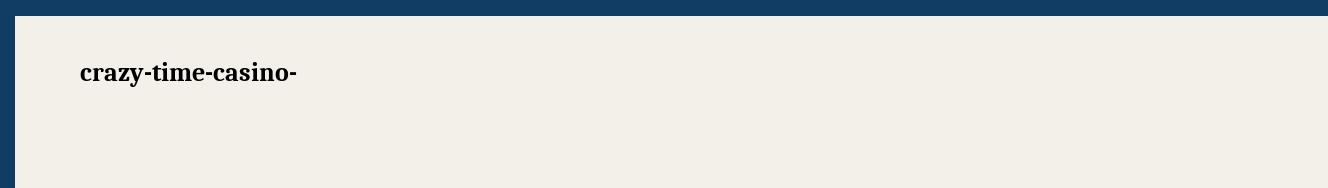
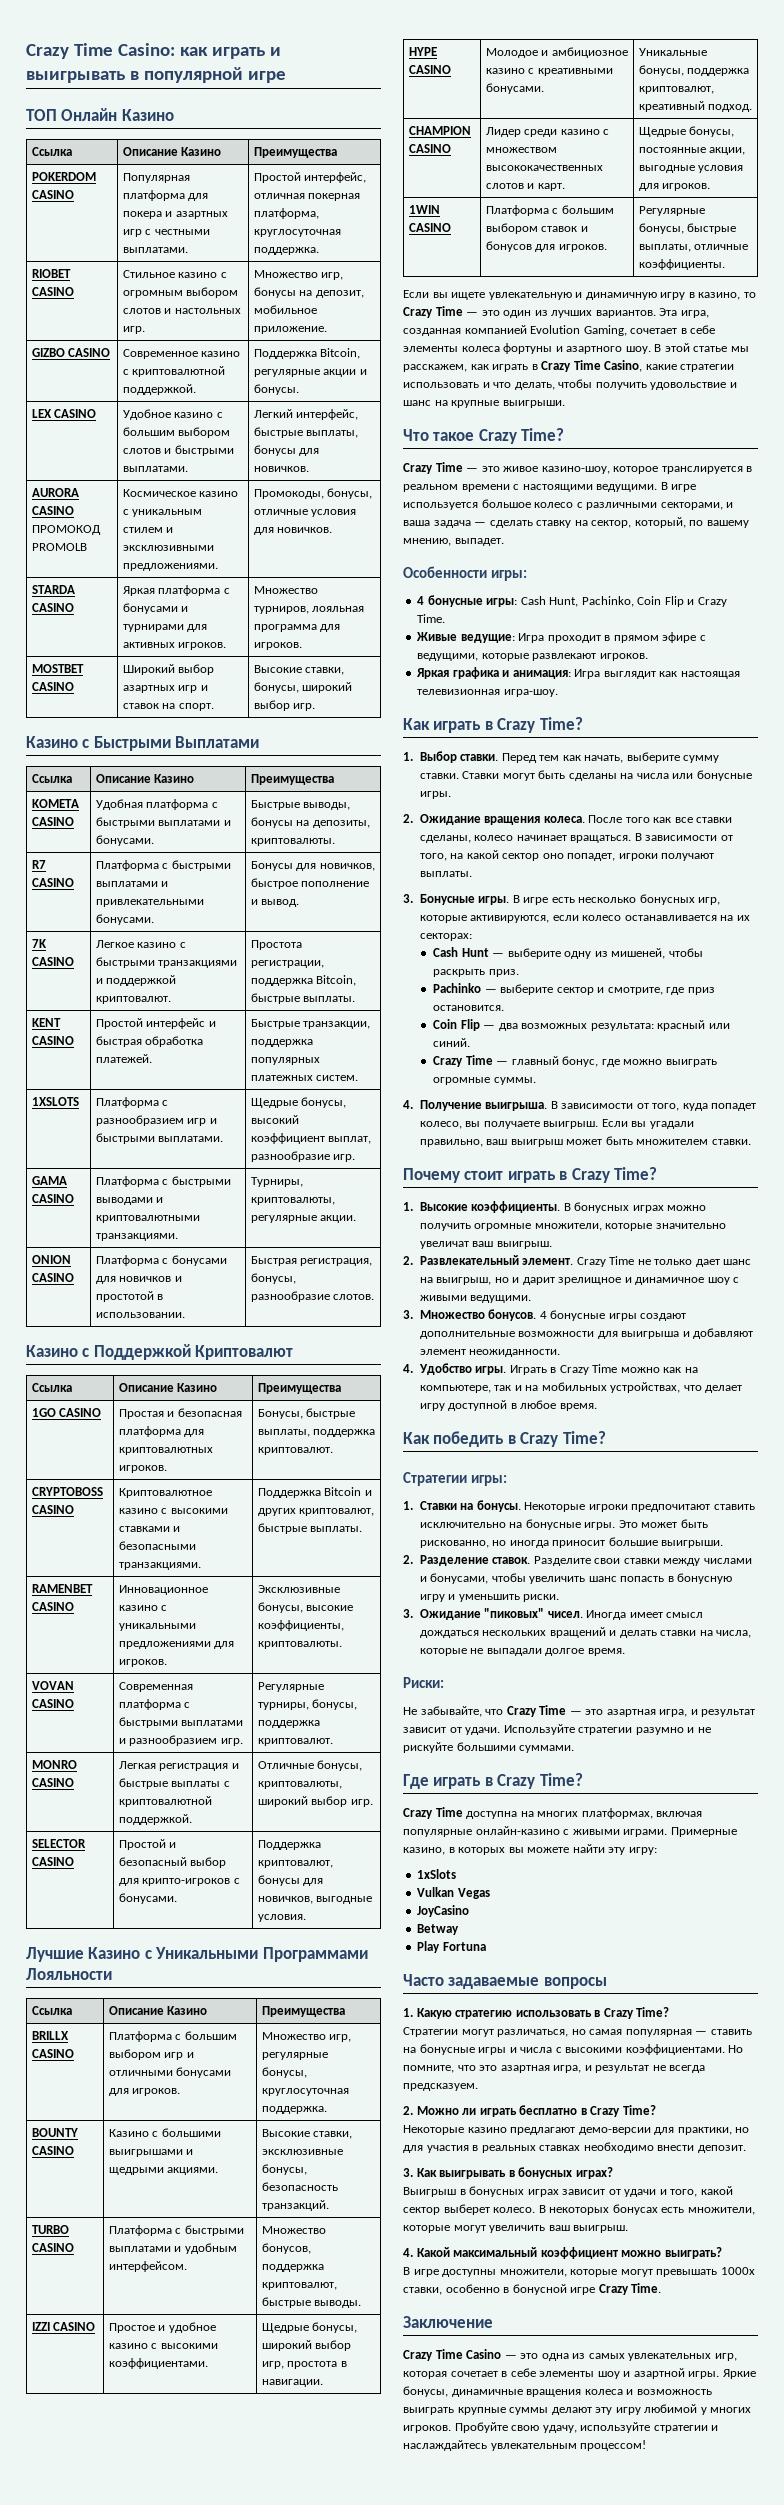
[80,62,297,87] crazy-time-casino- -> [26,43,281,59] [26,67,286,83] [26,108,174,121] [31,147,72,156] [122,147,222,156] [253,147,337,158] [31,172,96,181] [31,190,74,199] [122,173,190,183] [122,190,209,201] [122,211,228,219] [122,229,210,237] [122,247,188,253] [253,172,367,183] [253,193,361,201] [253,208,319,219] [253,229,341,237] [253,247,319,255] [31,269,71,278] [31,287,74,296] [122,270,227,278] [122,287,239,298] [122,308,241,314] [122,326,145,334] [253,270,344,280] [253,287,364,298] [253,305,317,314] [253,326,327,334] [31,348,111,357] [122,349,241,359] [122,366,226,377] [122,384,196,395] [253,348,361,359] [253,369,367,377] [253,384,299,395] [31,409,97,418] [122,409,223,420] [122,427,231,438] [122,445,234,456] [122,466,188,472] [253,409,359,420] [253,427,359,438] [253,445,320,456] [253,466,309,472] [31,488,79,497] [31,506,74,515] [31,525,101,535] [31,543,87,551] [122,489,239,497] [122,509,203,517] [122,527,174,533] [122,545,214,551] [122,563,218,571] [253,488,373,499] [253,509,357,517] [253,527,333,535] [31,585,75,594] [31,603,74,612] [122,585,230,596] [122,603,189,614] [122,624,208,632] [122,642,227,650] [253,586,318,594] [253,606,365,614] [253,624,341,632] [253,642,302,650] [31,664,84,673] [31,682,74,691] [122,664,215,675] [122,685,208,693] [122,703,214,711] [253,665,345,675] [253,682,353,693] [253,700,316,711] [26,736,260,751] [31,774,72,783] [95,774,195,783] [250,774,334,785] [31,799,79,808] [31,817,74,826] [95,799,218,810] [95,817,231,828] [95,835,154,846] [250,800,351,810] [250,817,370,828] [250,838,335,846] [31,860,46,869] [31,878,74,887] [95,860,231,871] [95,881,169,887] [95,899,204,907] [95,914,154,925] [250,861,375,871] [250,878,370,889] [250,899,300,907] [31,939,47,948] [31,957,74,966] [95,940,186,948] [95,957,238,968] [95,975,177,986] [95,996,171,1004] [250,940,302,950] [250,960,324,968] [250,975,357,986] [250,993,356,1004] [31,1018,61,1027] [31,1036,74,1045] [95,1018,216,1029] [95,1036,204,1047] [95,1054,152,1063] [250,1019,371,1029] [250,1039,313,1047] [250,1057,320,1065] [250,1075,359,1081] [31,1097,79,1106] [95,1097,169,1108] [95,1115,217,1126] [95,1133,224,1144] [250,1097,347,1108] [250,1115,299,1124] [250,1133,372,1144] [250,1151,356,1162] [31,1176,67,1185] [31,1194,74,1203] [95,1176,231,1187] [95,1197,164,1205] [95,1215,200,1223] [95,1233,178,1241] [250,1177,303,1187] [250,1197,335,1205] [250,1215,357,1223] [31,1255,71,1264] [31,1273,74,1282] [95,1255,227,1266] [95,1276,182,1284] [95,1291,164,1302] [95,1312,185,1318] [250,1256,373,1266] [250,1273,296,1284] [250,1291,375,1302] [26,1344,294,1360] [31,1383,72,1392] [118,1383,218,1392] [257,1383,341,1394] [31,1408,102,1417] [118,1408,242,1419] [118,1426,205,1437] [118,1447,213,1455] [118,1465,167,1473] [257,1408,356,1419] [257,1429,376,1437] [257,1447,333,1455] [31,1487,103,1496] [31,1505,74,1514] [118,1488,212,1498] [118,1508,228,1514] [118,1526,181,1532] [118,1541,196,1550] [118,1562,201,1570] [257,1487,372,1498] [257,1508,375,1516] [257,1523,363,1534] [31,1584,93,1593] [31,1602,74,1611] [118,1585,208,1595] [118,1605,168,1611] [118,1623,196,1631] [118,1641,235,1649] [118,1659,167,1667] [257,1585,340,1593] [257,1602,354,1613] [257,1620,344,1631] [257,1641,342,1649] [31,1681,74,1690] [31,1699,74,1708] [118,1682,193,1692] [118,1699,191,1710] [118,1717,244,1728] [118,1735,243,1746] [257,1682,324,1692] [257,1699,358,1710] [257,1720,320,1728] [257,1738,333,1746] [31,1760,77,1769] [31,1778,74,1787] [118,1761,239,1771] [118,1778,230,1789] [118,1796,212,1807] [118,1814,192,1825] [257,1760,363,1771] [257,1781,342,1789] [257,1796,373,1807] [31,1839,86,1848] [31,1857,74,1866] [118,1839,177,1850] [118,1857,227,1868] [118,1878,240,1886] [118,1893,177,1904] [257,1840,321,1850] [257,1860,333,1868] [257,1875,324,1886] [257,1896,373,1904] [257,1914,306,1922] [26,1947,368,1962] [26,1968,112,1980] [31,2006,72,2015] [108,2006,208,2015] [261,2006,345,2017] [31,2031,69,2040] [31,2049,74,2058] [108,2031,237,2042] [108,2049,194,2060] [108,2067,232,2078] [108,2088,181,2096] [261,2032,352,2042] [261,2052,328,2060] [261,2067,307,2078] [261,2088,349,2096] [261,2106,327,2114] [31,2128,78,2137] [31,2146,74,2155] [108,2128,221,2137] [108,2149,194,2157] [108,2167,219,2175] [261,2129,353,2139] [261,2149,343,2155] [261,2164,307,2175] [261,2182,338,2191] [261,2200,329,2211] [31,2225,69,2234] [31,2243,74,2252] [108,2225,244,2236] [108,2243,237,2254] [108,2261,187,2272] [261,2226,326,2234] [261,2243,311,2254] [261,2264,324,2272] [261,2282,337,2290] [261,2297,362,2308] [31,2322,96,2331] [108,2322,216,2333] [108,2343,218,2349] [108,2358,208,2369] [261,2322,358,2333] [261,2340,352,2351] [261,2361,347,2369] [261,2379,323,2387] [408,47,437,56] [408,65,451,74] [485,47,628,58] [485,68,613,76] [485,83,544,94] [638,48,707,56] [638,65,750,76] [638,86,714,94] [638,101,753,112] [408,126,471,135] [408,144,451,153] [485,127,610,137] [485,147,557,153] [485,165,603,171] [485,183,565,191] [638,126,735,137] [638,147,746,155] [638,165,744,173] [638,183,711,191] [408,205,440,214] [408,223,451,232] [485,205,614,216] [485,223,588,234] [485,241,607,252] [638,206,705,216] [638,223,737,234] [638,244,749,252] [638,259,725,270] [403,290,756,300] [403,306,709,318] [403,325,716,336] [403,343,749,354] [403,360,735,372] [403,379,737,390] [403,400,565,408] [403,428,565,444] [403,462,753,474] [403,482,697,492] [403,499,734,510] [403,517,749,528] [403,538,504,546] [403,566,527,581] [417,595,727,607] [417,614,446,623] [416,632,706,643] [417,653,648,661] [416,667,740,679] [417,689,558,697] [403,717,583,733] [403,751,720,763] [419,770,752,781] [419,791,451,799] [403,814,733,825] [419,833,733,843] [419,850,715,861] [419,871,472,877] [403,894,721,905] [419,915,750,923] [419,933,472,941] [433,947,703,959] [433,969,519,977] [433,983,715,995] [433,1005,505,1011] [433,1019,730,1031] [433,1038,471,1047] [433,1055,717,1067] [433,1077,536,1085] [403,1100,757,1111] [419,1119,694,1129] [419,1136,751,1147] [403,1167,658,1183] [403,1201,707,1213] [419,1223,726,1231] [419,1241,552,1249] [403,1255,752,1267] [419,1277,740,1285] [419,1295,532,1303] [403,1309,687,1321] [419,1328,754,1339] [419,1349,561,1357] [403,1363,698,1375] [419,1382,743,1393] [419,1400,597,1411] [403,1431,606,1447] [403,1472,507,1486] [403,1500,755,1512] [419,1519,708,1530] [419,1537,724,1548] [403,1555,752,1566] [419,1573,733,1584] [419,1594,560,1602] [403,1608,704,1620] [419,1627,752,1638] [419,1648,625,1656] [403,1677,444,1688] [403,1705,756,1717] [403,1724,711,1735] [403,1742,575,1753] [403,1773,583,1789] [403,1807,703,1819] [403,1826,737,1837] [403,1844,657,1855] [417,1869,457,1879] [417,1887,490,1899] [417,1905,470,1917] [417,1924,460,1935] [417,1941,486,1953] [403,1974,607,1989] [403,2007,670,2019] [403,2027,752,2037] [403,2044,744,2055] [403,2065,706,2073] [403,2083,478,2091] [403,2105,656,2117] [403,2125,750,2135] [403,2142,746,2153] [403,2167,613,2179] [403,2186,733,2197] [403,2204,755,2215] [403,2225,629,2233] [403,2247,722,2259] [403,2267,755,2277] [403,2283,662,2295] [403,2316,493,2328] [403,2349,737,2361] [403,2368,756,2379] [403,2386,712,2397] [403,2404,752,2415] [403,2422,719,2433] [403,2440,647,2451] Crazy Time Casino: как играть и выигрывать в популярной игре // ТОП Онлайн Казино // Ссылка | Описание Казино | Преимущества // POKERDOM CASINO | Популярная платформа для покера и азартных игр с честными выплатами. | Простой интерфейс, отличная покерная платформа, круглосуточная поддержка. // RIOBET CASINO | Стильное казино с огромным выбором слотов и настольных игр. | Множество игр, бонусы на депозит, мобильное приложение. // GIZBO CASINO | Современное казино с криптовалютной поддержкой. | Поддержка Bitcoin, регулярные акции и бонусы. // LEX CASINO | Удобное казино с большим выбором слотов и быстрыми выплатами. | Легкий интерфейс, быстрые выплаты, бонусы для новичков. // AURORA CASINO ПРОМОКОД PROMOLB | Космическое казино с уникальным стилем и эксклюзивными предложениями. | Промокоды, бонусы, отличные условия для новичков. // STARDA CASINO | Яркая платформа с бонусами и турнирами для активных игроков. | Множество турниров, лояльная программа для игроков. // MOSTBET CASINO | Широкий выбор азартных игр и ставок на спорт. | Высокие ставки, бонусы, широкий выбор игр. // Казино с Быстрыми Выплатами // Ссылка | Описание Казино | Преимущества // KOMETA CASINO | Удобная платформа с быстрыми выплатами и бонусами. | Быстрые выводы, бонусы на депозиты, криптовалюты. // R7 CASINO | Платформа с быстрыми выплатами и привлекательными бонусами. | Бонусы для новичков, быстрое пополнение и вывод. // 7K CASINO | Легкое казино с быстрыми транзакциями и поддержкой криптовалют. | Простота регистрации, поддержка Bitcoin, быстрые выплаты. // KENT CASINO | Простой интерфейс и быстрая обработка платежей. | Быстрые транзакции, поддержка популярных платежных систем. // 1XSLOTS | Платформа с разнообразием игр и быстрыми выплатами. | Щедрые бонусы, высокий коэффициент выплат, разнообразие игр. // GAMA CASINO | Платформа с быстрыми выводами и криптовалютными транзакциями. | Турниры, криптовалюты, регулярные акции. // ONION CASINO | Платформа с бонусами для новичков и простотой в использовании. | Быстрая регистрация, бонусы, разнообразие слотов. // Казино с Поддержкой Криптовалют // Ссылка | Описание Казино | Преимущества // 1GO CASINO | Простая и безопасная платформа для криптовалютных игроков. | Бонусы, быстрые выплаты, поддержка криптовалют. // CRYPTOBOSS CASINO | Криптовалютное казино с высокими ставками и безопасными транзакциями. | Поддержка Bitcoin и других криптовалют, быстрые выплаты. // RAMENBET CASINO | Инновационное казино с уникальными предложениями для игроков. | Эксклюзивные бонусы, высокие коэффициенты, криптовалюты. // VOVAN CASINO | Современная платформа с быстрыми выплатами и разнообразием игр. | Регулярные турниры, бонусы, поддержка криптовалют. // MONRO CASINO | Легкая регистрация и быстрые выплаты с криптовалютной поддержкой. | Отличные бонусы, криптовалюты, широкий выбор игр. // SELECTOR CASINO | Простой и безопасный выбор для крипто-игроков с бонусами. | Поддержка криптовалют, бонусы для новичков, выгодные условия. // Лучшие Казино с Уникальными Программами Лояльности // Ссылка | Описание Казино | Преимущества // BRILLX CASINO | Платформа с большим выбором игр и отличными бонусами для игроков. | Множество игр, регулярные бонусы, круглосуточная поддержка. // BOUNTY CASINO | Казино с большими выигрышами и щедрыми акциями. | Высокие ставки, эксклюзивные бонусы, безопасность транзакций. // TURBO CASINO | Платформа с быстрыми выплатами и удобным интерфейсом. | Множество бонусов, поддержка криптовалют, быстрые выводы. // IZZI CASINO | Простое и удобное казино с высокими коэффициентами. | Щедрые бонусы, широкий выбор игр, простота в навигации. // HYPE CASINO | Молодое и амбициозное казино с креативными бонусами. | Уникальные бонусы, поддержка криптовалют, креативный подход. // CHAMPION CASINO | Лидер среди казино с множеством высококачественных слотов и карт. | Щедрые бонусы, постоянные акции, выгодные условия для игроков. // 1WIN CASINO | Платформа с большим выбором ставок и бонусов для игроков. | Регулярные бонусы, быстрые выплаты, отличные коэффициенты. // Если вы ищете увлекательную и динамичную игру в казино, то Crazy Time — это один из лучших вариантов. Эта игра, созданная компанией Evolution Gaming, сочетает в себе элементы колеса фортуны и азартного шоу. В этой статье мы расскажем, как играть в Crazy Time Casino, какие стратегии использовать и что делать, чтобы получить удовольствие и шанс на крупные выигрыши. // Что такое Crazy Time? // Crazy Time — это живое казино-шоу, которое транслируется в реальном времени с настоящими ведущими. В игре используется большое колесо с различными секторами, и ваша задача — сделать ставку на сектор, который, по вашему мнению, выпадет. // Особенности игры: // 4 бонусные игры: Cash Hunt, Pachinko, Coin Flip и Crazy Time. // Живые ведущие: Игра проходит в прямом эфире с ведущими, которые развлекают игроков. // Яркая графика и анимация: Игра выглядит как настоящая телевизионная игра-шоу. // Как играть в Crazy Time? // 1. Выбор ставки. Перед тем как начать, выберите сумму ставки. Ставки могут быть сделаны на числа или бонусные игры. // 2. Ожидание вращения колеса. После того как все ставки сделаны, колесо начинает вращаться. В зависимости от того, на какой сектор оно попадет, игроки получают выплаты. // 3. Бонусные игры. В игре есть несколько бонусных игр, которые активируются, если колесо останавливается на их секторах: // Cash Hunt — выберите одну из мишеней, чтобы раскрыть приз. // Pachinko — выберите сектор и смотрите, где приз остановится. // Coin Flip — два возможных результата: красный или синий. // Crazy Time — главный бонус, где можно выиграть огромные суммы. // 4. Получение выигрыша. В зависимости от того, куда попадет колесо, вы получаете выигрыш. Если вы угадали правильно, ваш выигрыш может быть множителем ставки. // Почему стоит играть в Crazy Time? // 1. Высокие коэффициенты. В бонусных играх можно получить огромные множители, которые значительно увеличат ваш выигрыш. // 2. Развлекательный элемент. Crazy Time не только дает шанс на выигрыш, но и дарит зрелищное и динамичное шоу с живыми ведущими. // 3. Множество бонусов. 4 бонусные игры создают дополнительные возможности для выигрыша и добавляют элемент неожиданности. // 4. Удобство игры. Играть в Crazy Time можно как на компьютере, так и на мобильных устройствах, что делает игру доступной в любое время. // Как победить в Crazy Time? // Стратегии игры: // 1. Ставки на бонусы. Некоторые игроки предпочитают ставить исключительно на бонусные игры. Это может быть рискованно, но иногда приносит большие выигрыши. // 2. Разделение ставок. Разделите свои ставки между числами и бонусами, чтобы увеличить шанс попасть в бонусную игру и уменьшить риски. // 3. Ожидание "пиковых" чисел. Иногда имеет смысл дождаться нескольких вращений и делать ставки на числа, которые не выпадали долгое время. // Риски: // Не забывайте, что Crazy Time — это азартная игра, и результат зависит от удачи. Используйте стратегии разумно и не рискуйте большими суммами. // Где играть в Crazy Time? // Crazy Time доступна на многих платформах, включая популярные онлайн-казино с живыми играми. Примерные казино, в которых вы можете найти эту игру: // 1xSlots // Vulkan Vegas // JoyCasino // Betway // Play Fortuna // Часто задаваемые вопросы // 1. Какую стратегию использовать в Crazy Time? // Стратегии могут различаться, но самая популярная — ставить на бонусные игры и числа с высокими коэффициентами. Но помните, что это азартная игра, и результат не всегда предсказуем. // 2. Можно ли играть бесплатно в Crazy Time? // Некоторые казино предлагают демо-версии для практики, но для участия в реальных ставках необходимо внести депозит. // 3. Как выигрывать в бонусных играх? // Выигрыш в бонусных играх зависит от удачи и того, какой сектор выберет колесо. В некоторых бонусах есть множители, которые могут увеличить ваш выигрыш. // 4. Какой максимальный коэффициент можно выиграть? // В игре доступны множители, которые могут превышать 1000x ставки, особенно в бонусной игре Crazy Time. // Заключение // Crazy Time Casino — это одна из самых увлекательных игр, которая сочетает в себе элементы шоу и азартной игры. Яркие бонусы, динамичные вращения колеса и возможность выиграть крупные суммы делают эту игру любимой у многих игроков. Пробуйте свою удачу, используйте стратегии и наслаждайтесь увлекательным процессом!

